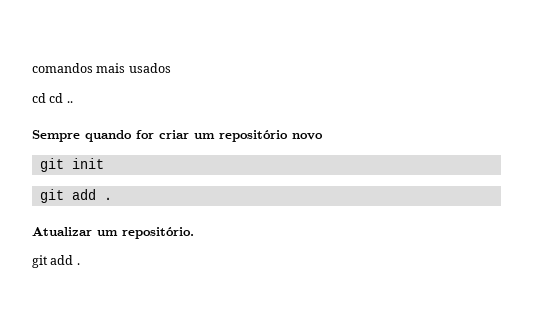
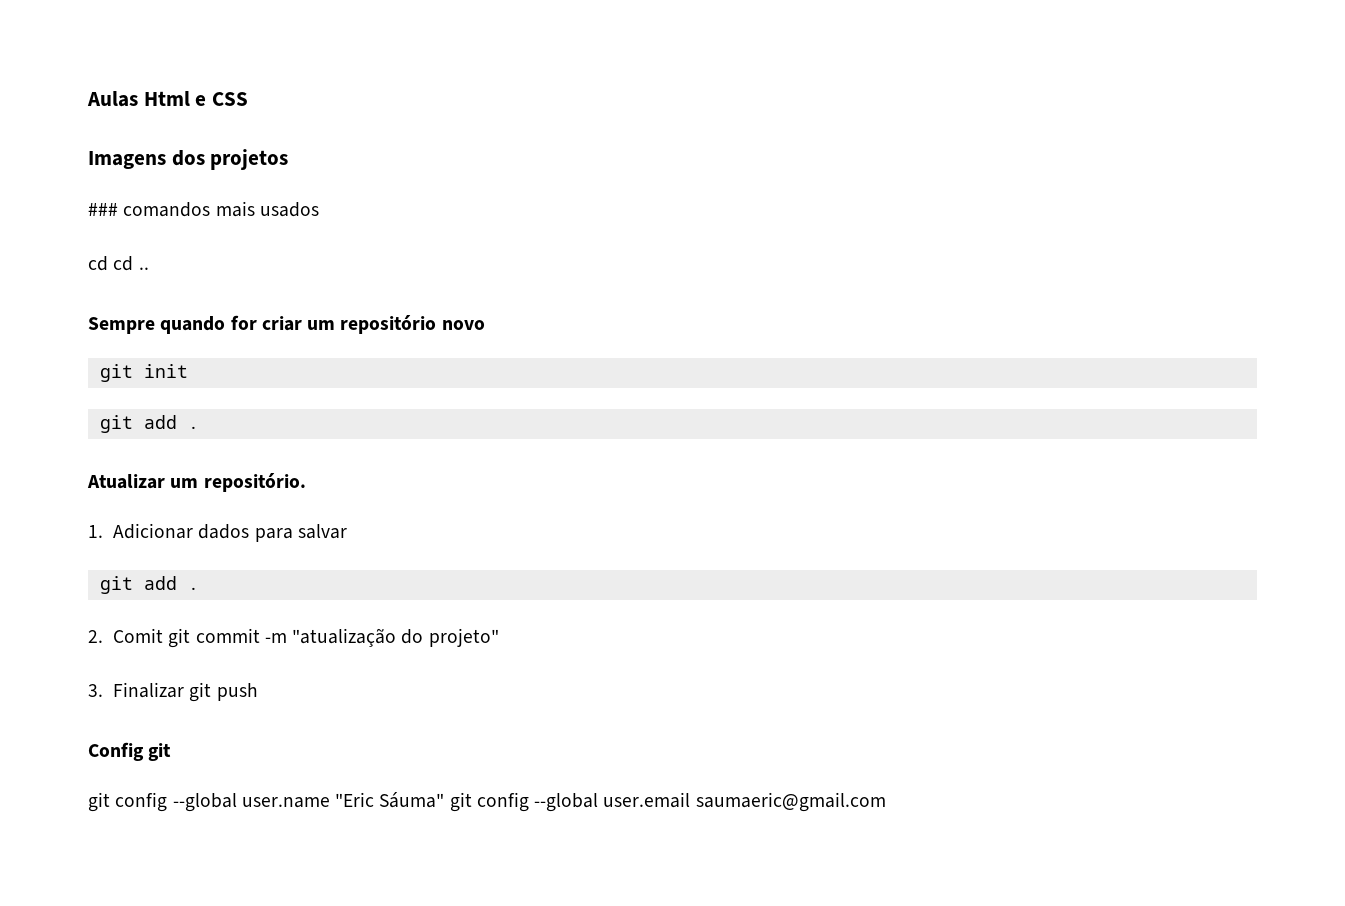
(32, 68) none -> [87,91,249,107] [88,149,289,170] [88,203,118,216] Aulas Html e CSS // Imagens dos projetos // ###
[32,255,80,268] git add . -> [88,523,347,542] [99,576,199,594] [88,628,499,648] [88,682,258,702] [88,742,172,761] [88,792,886,812] 1. Adicionar dados para salvar // git add . // 2. Comit git commit -m "atualização do projeto" // 3. Finalizar git push // Config git // git config --global user.name "Eric Sáuma" git config --global user.email saumaeric@gmail.com

